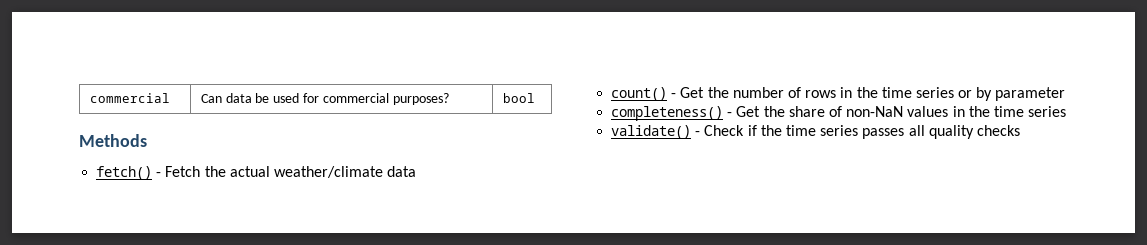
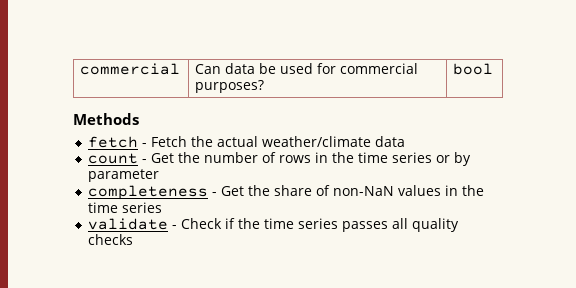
[96,166,153,180] fetch() -> [87,136,138,148] fetch
[611,87,668,101] count() -> [87,153,138,164] count
[611,106,724,121] completeness() -> [87,185,208,200] completeness
[611,125,692,139] validate() -> [87,218,168,230] validate

